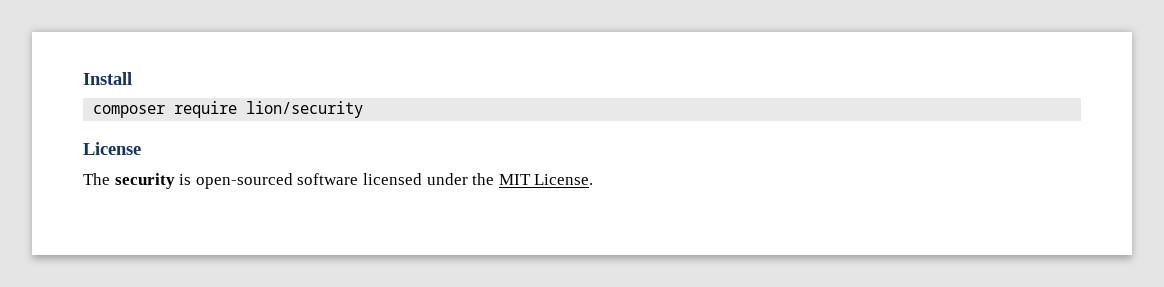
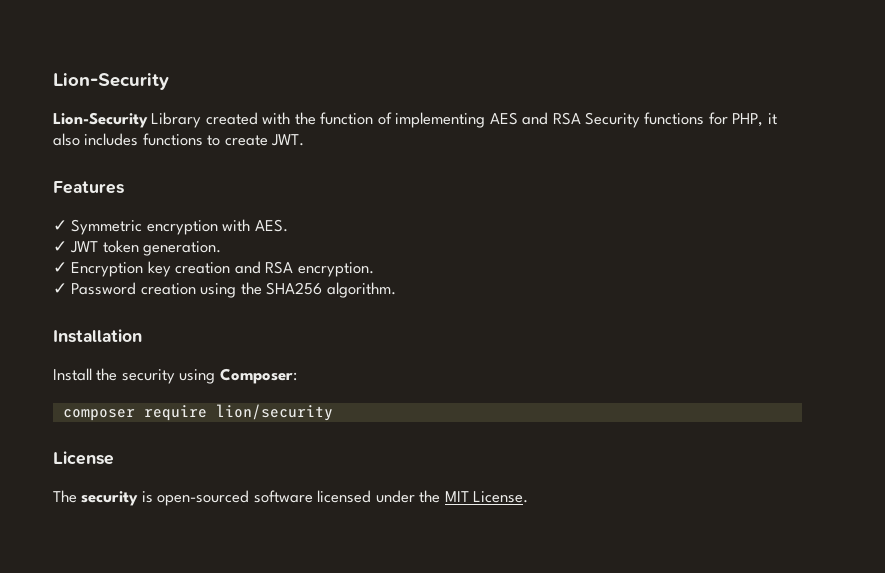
[83,72,132,85] Install -> [53,73,169,90] [53,112,777,128] [53,133,305,146] [53,181,124,194] [53,219,288,235] [53,240,222,256] [53,261,374,277] [53,282,396,298] [53,329,142,343] [53,368,297,384] Lion-Security // Lion-Security Library created with the function of implementing AES and RSA Security functions for PHP, it also includes functions to create JWT. // Features // ✓ Symmetric encryption with AES. // ✓ JWT token generation. // ✓ Encryption key creation and RSA encryption. // ✓ Password creation using the SHA256 algorithm. // Installation // Install the security using Composer:

